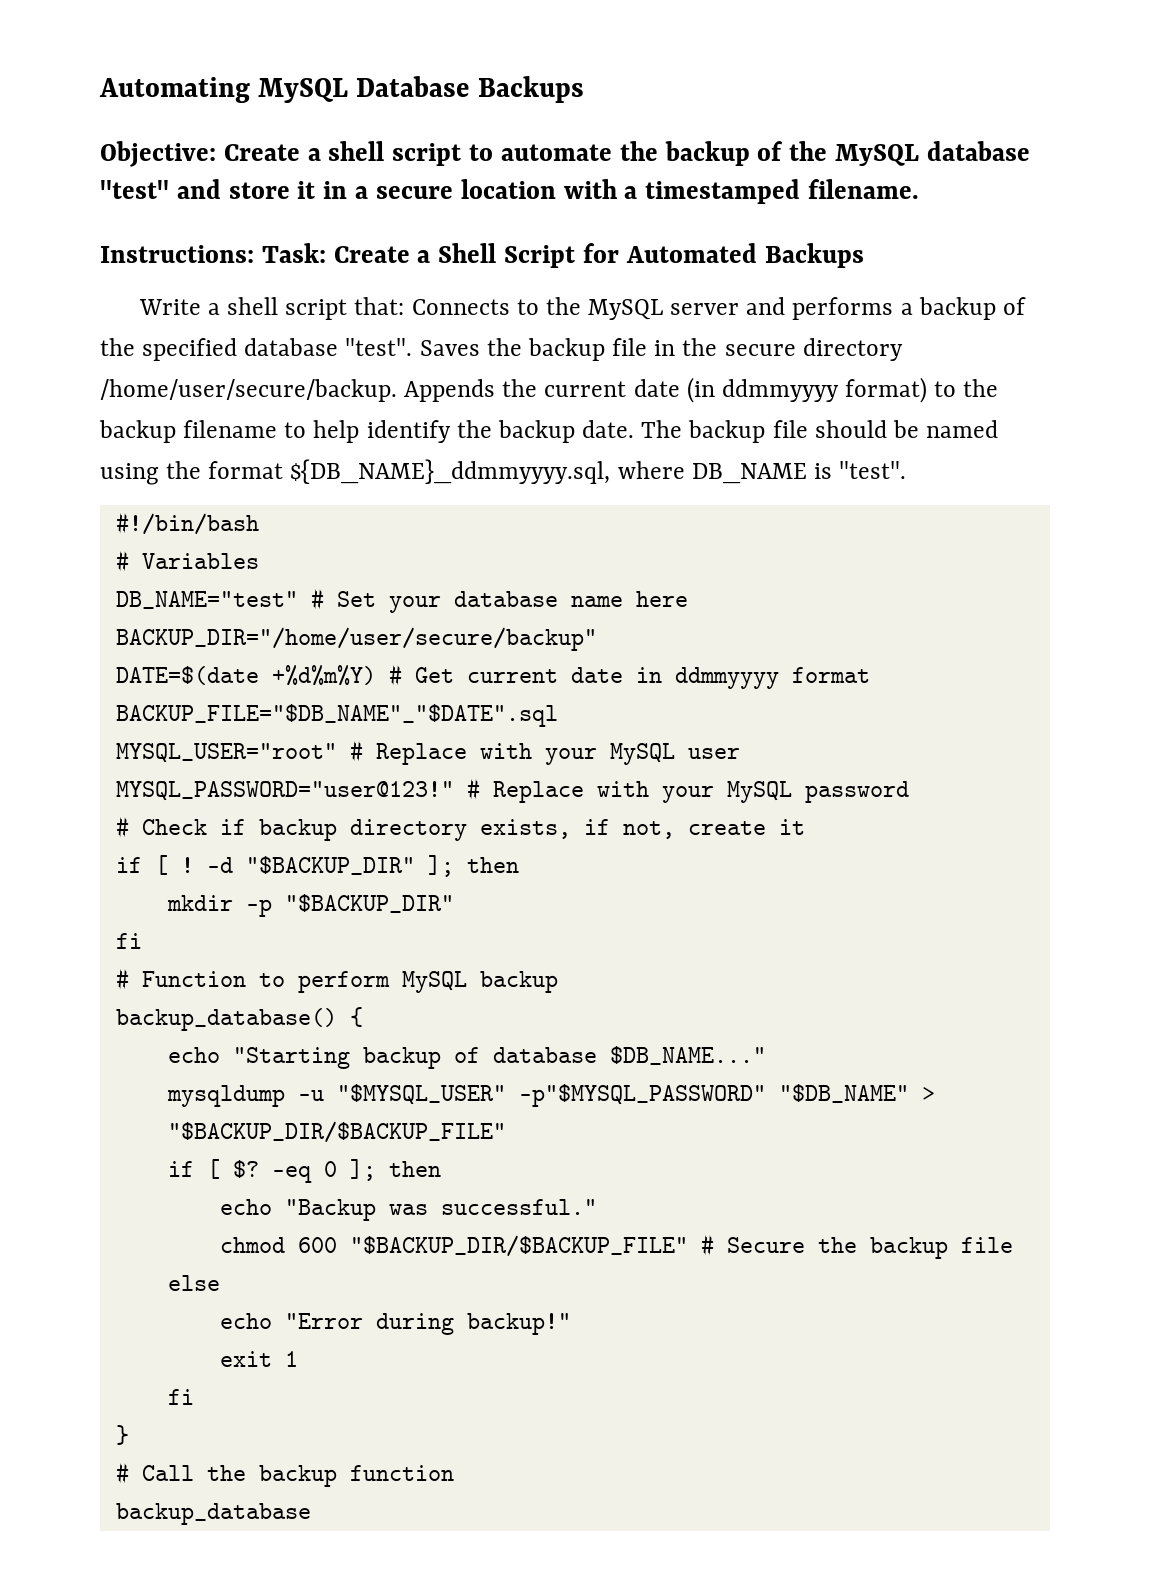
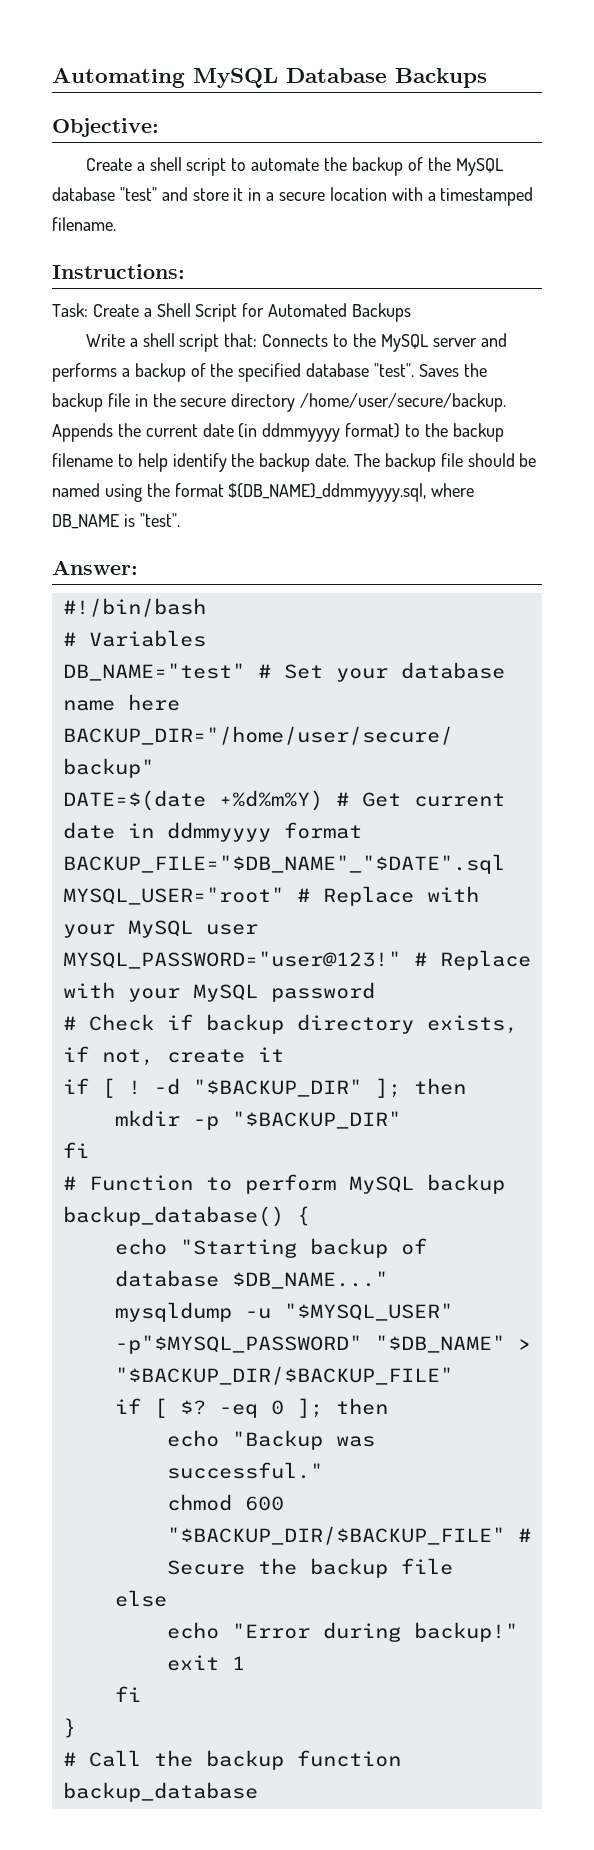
(216, 154) none -> (159, 127) //
(254, 254) none -> (185, 271) //
(907, 470) none -> [52,560,138,575] // Answer:

